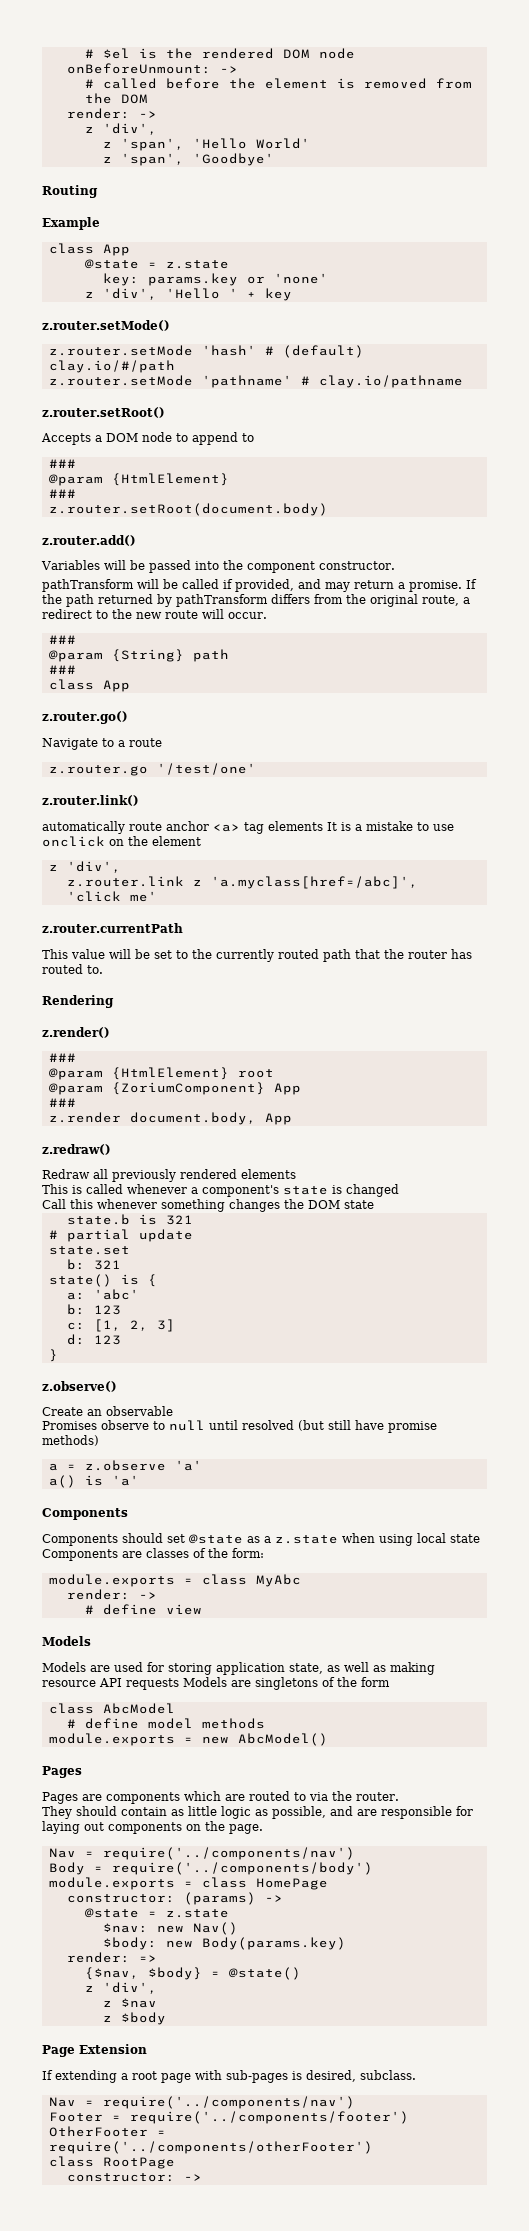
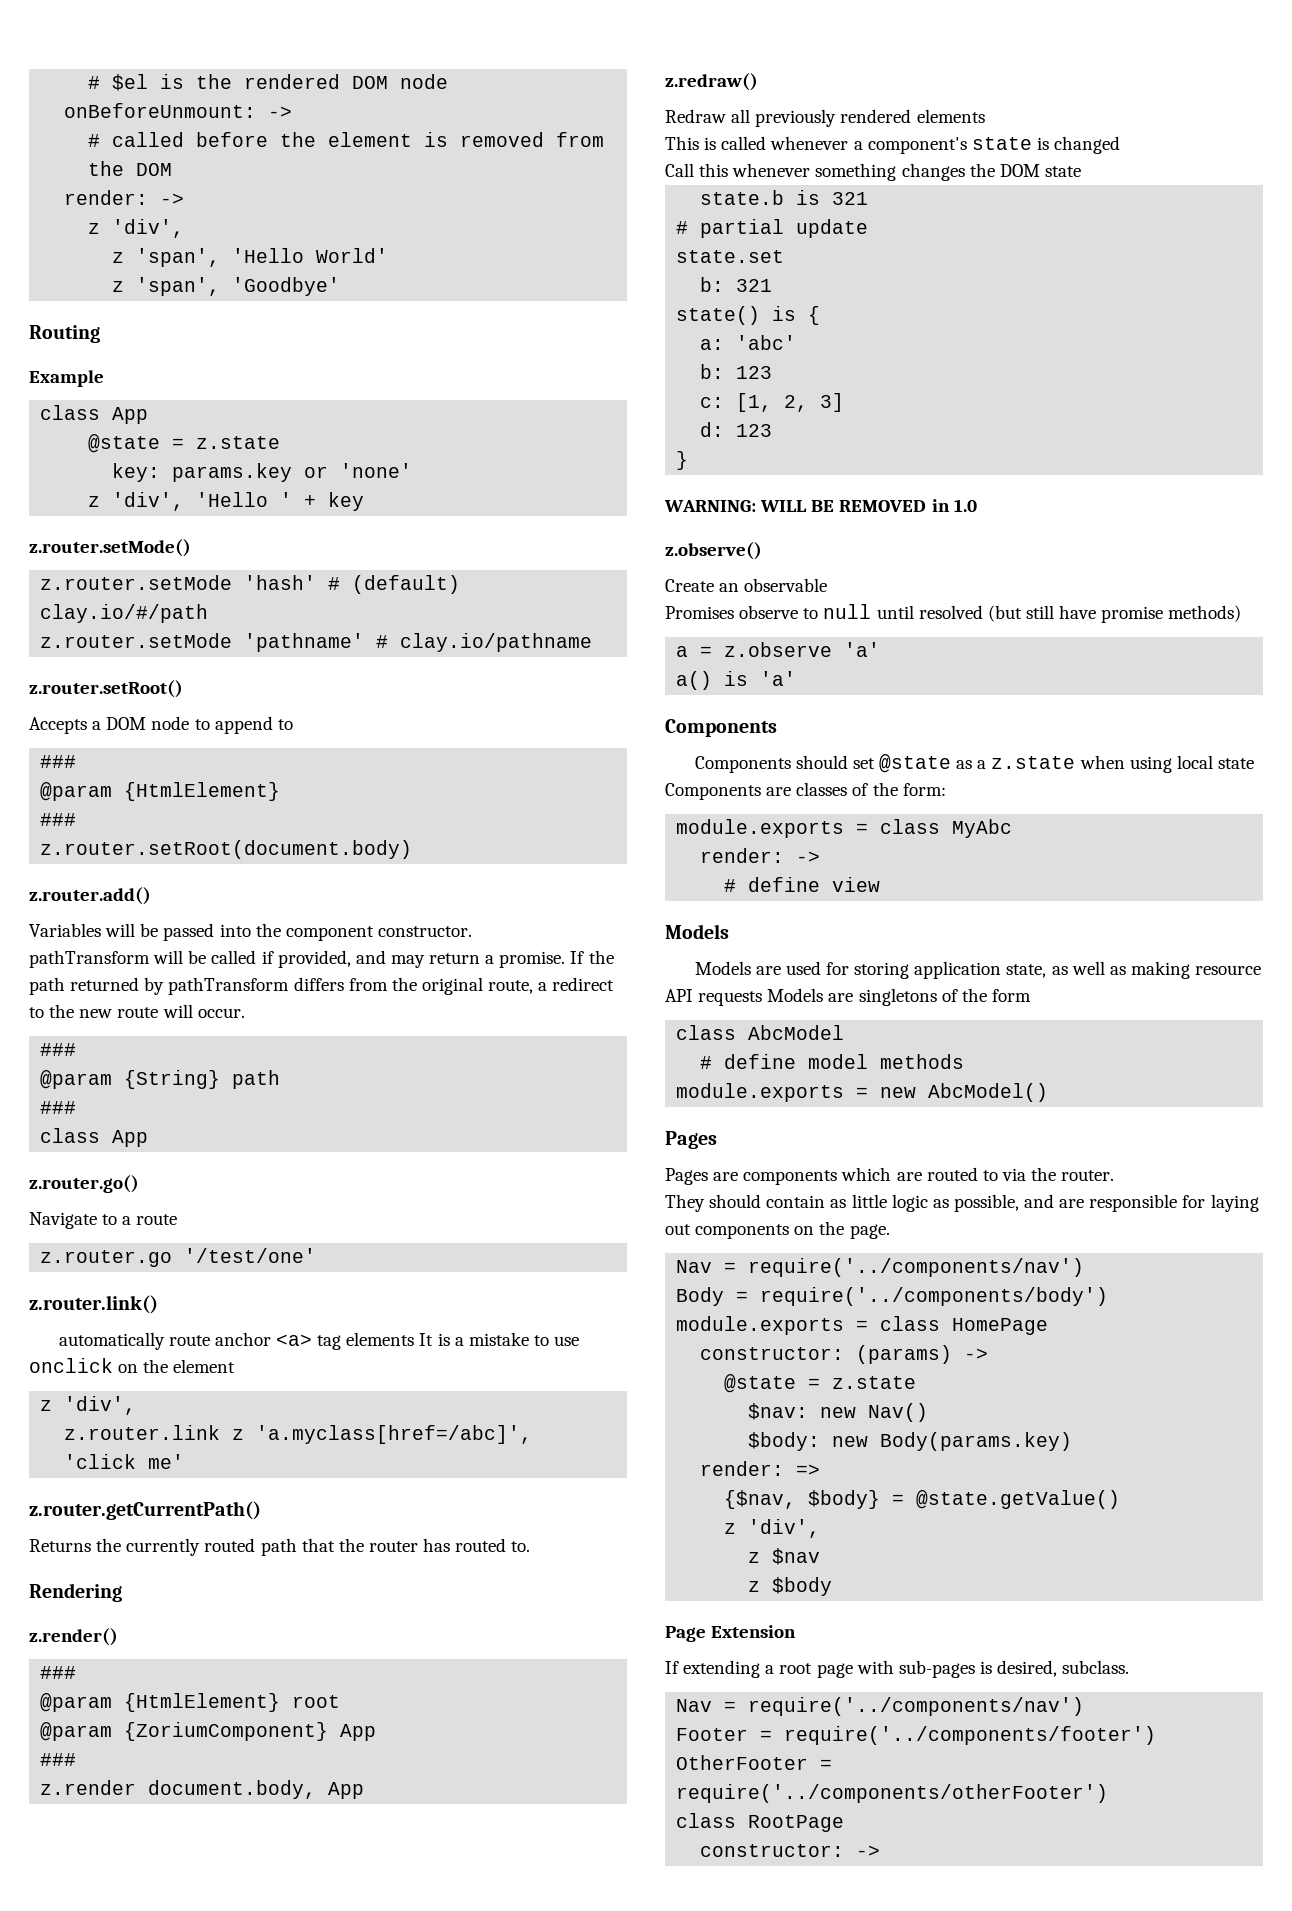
[42,923,183,933] [42,949,188,959] z.router.currentPath // This value will be set to -> [29,1501,261,1520] [29,1539,91,1552] z.router.getCurrentPath() // Returns
(58, 1355) none -> [664,499,977,512] // WARNING: WILL BE REMOVED in 1.0
[228,1967,301,1980] @state() -> [916,1490,1121,1509] @state.getValue()

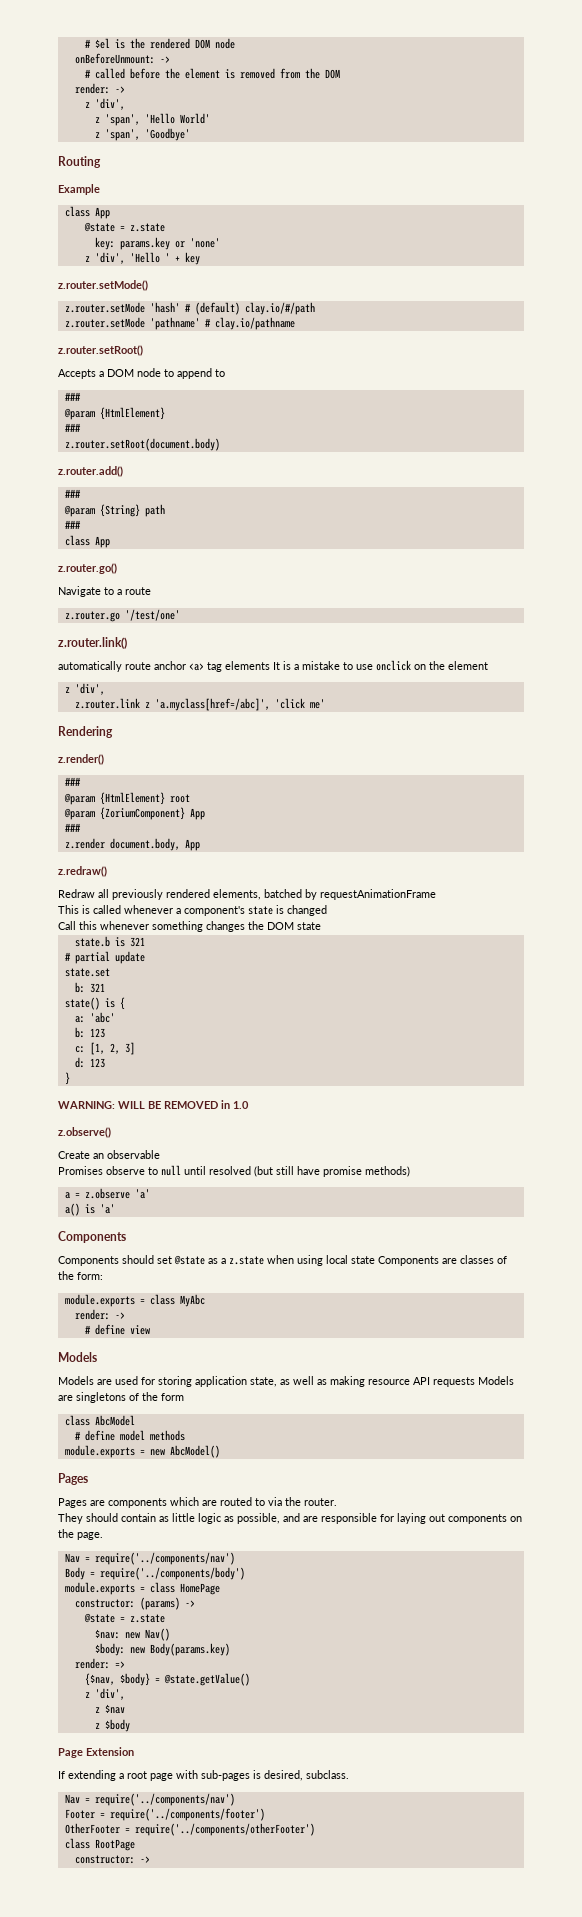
[29,923,472,941] [29,950,614,968] [29,977,615,995] [29,1004,245,1018] // Variables will be passed into the component constructor. // pathTransform will be called if provided, and may return a promise. If the path returned by pathTransform differs from the original route, a redirect to the new route will occur. -> (123, 471) none
[29,1501,261,1520] [29,1538,531,1556] // z.router.getCurrentPath() // Returns the currently routed path that the router has routed to. -> (325, 704) none
[916,109,985,123] elements -> [213,889,436,900] elements, batched by requestAnimationFrame

